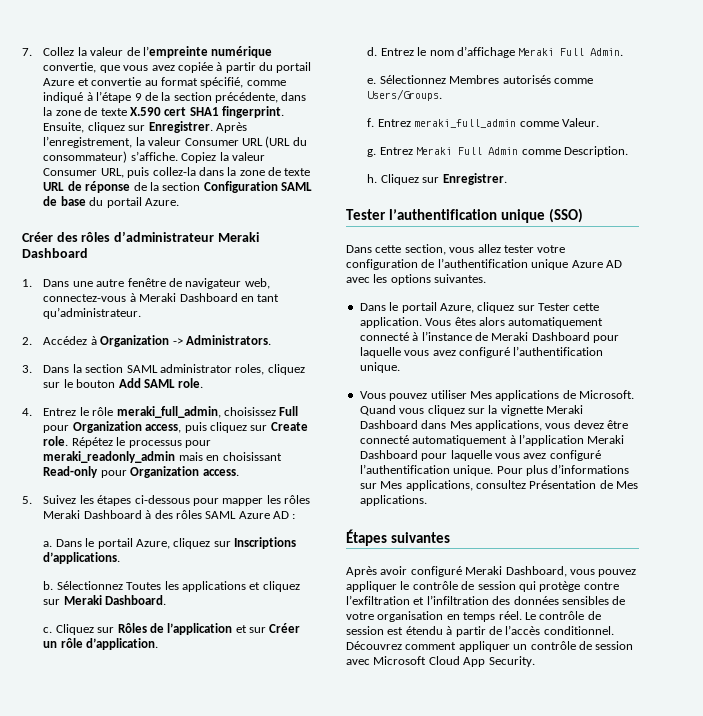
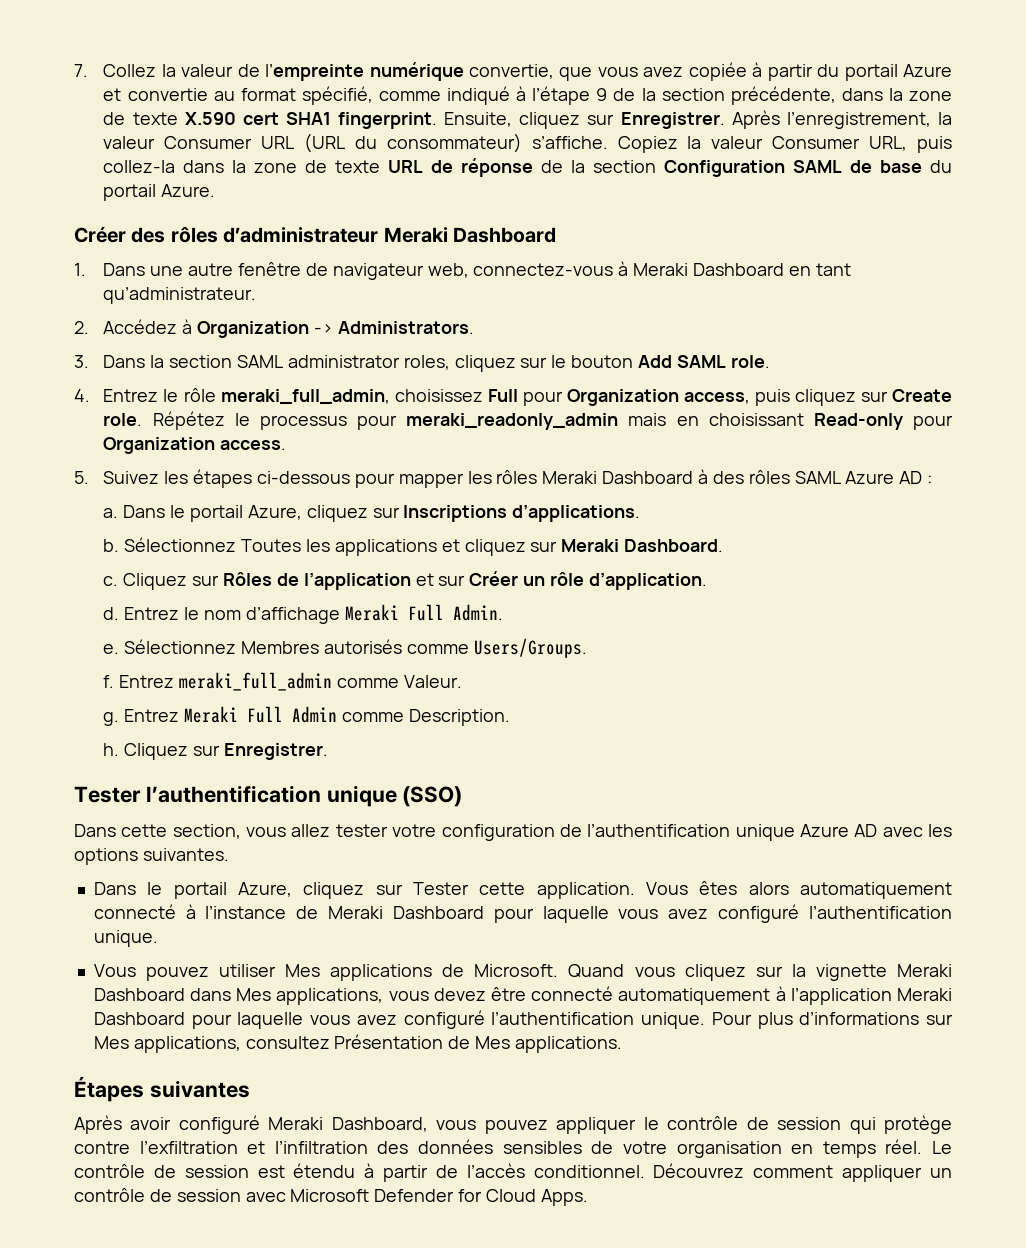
[428,656,535,667] Cloud App Security. -> [374,1189,588,1206] Defender for Cloud Apps.

